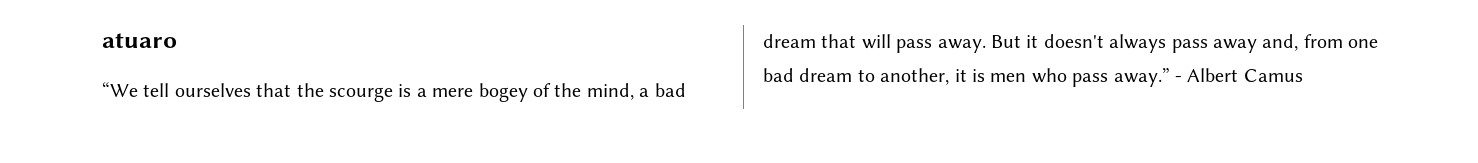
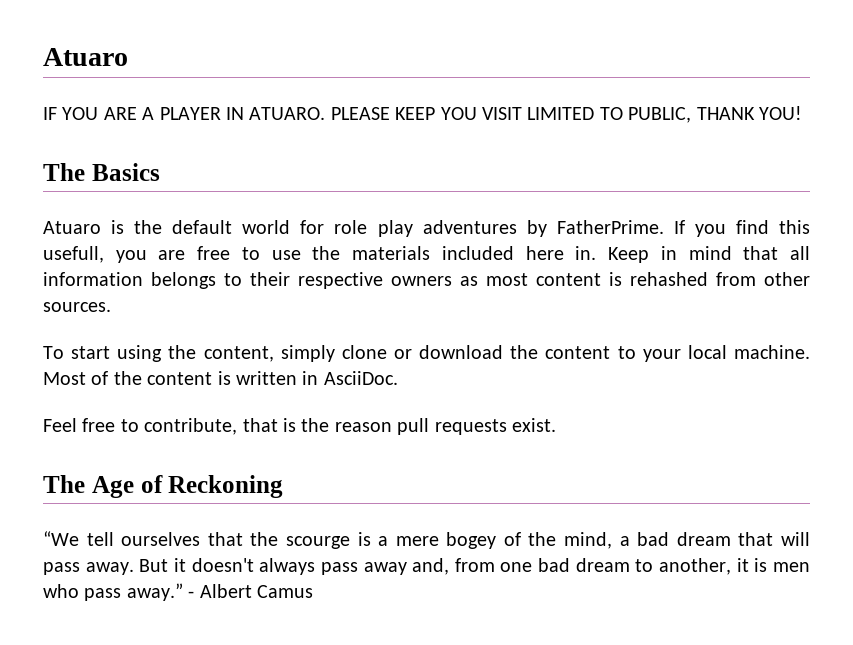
[102,33,177,48] atuaro -> [43,48,128,66] [43,106,802,123] [43,163,160,181] [43,220,810,237] [43,246,811,263] [43,272,810,289] [43,302,111,312] [43,345,810,362] [43,371,398,385] [43,418,556,435] [43,475,284,498] Atuaro // IF YOU ARE A PLAYER IN ATUARO. PLEASE KEEP YOU VISIT LIMITED TO PUBLIC, THANK YOU! // The Basics // Atuaro is the default world for role play adventures by FatherPrime. If you find this usefull, you are free to use the materials included here in. Keep in mind that all information belongs to their respective owners as most content is rehashed from other sources. // To start using the content, simply clone or download the content to your local machine. Most of the content is written in AsciiDoc. // Feel free to contribute, that is the reason pull requests exist. // The Age of Reckoning

